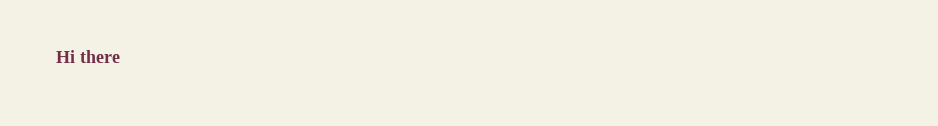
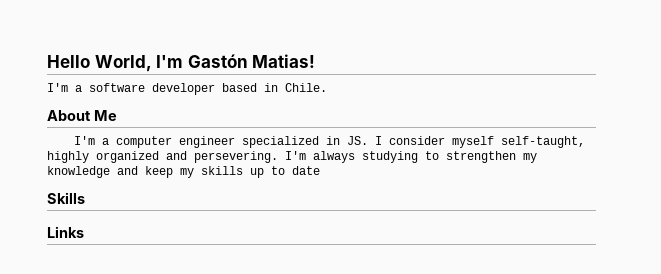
[56,50,120,63] Hi there -> [47,54,316,72] [47,83,327,95] [47,110,117,121] [73,136,585,148] [47,151,537,163] [47,166,320,178] [47,192,85,204] [47,226,84,238] Hello World, I'm Gastón Matias! // I'm a software developer based in Chile. // About Me // I'm a computer engineer specialized in JS. I consider myself self-taught, highly organized and persevering. I'm always studying to strengthen my knowledge and keep my skills up to date // Skills // Links

